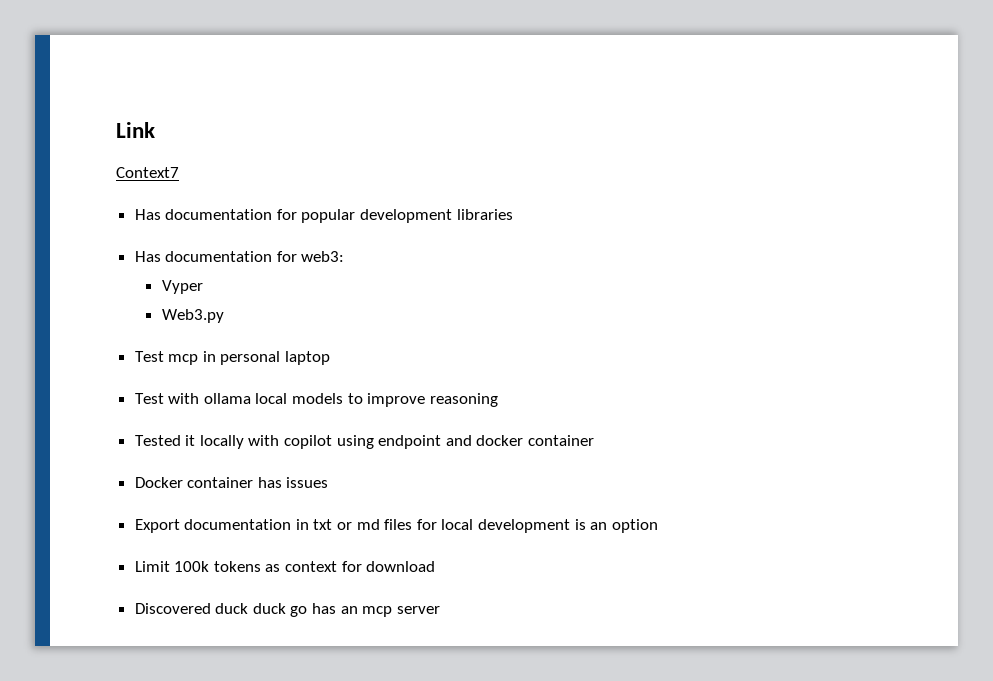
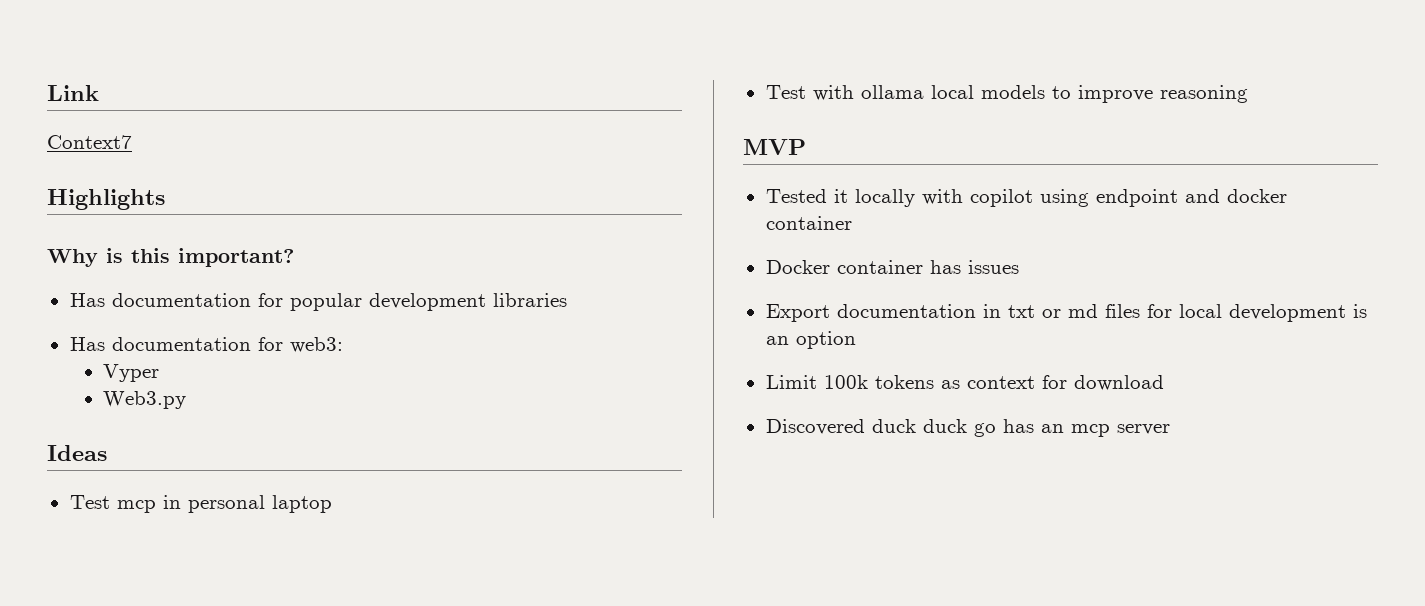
(179, 172) none -> [47,189,165,210] [47,248,294,267] // Highlights // Why is this important?
(224, 316) none -> [47,445,107,461] // Ideas
(498, 400) none -> [743,139,806,155] // MVP

